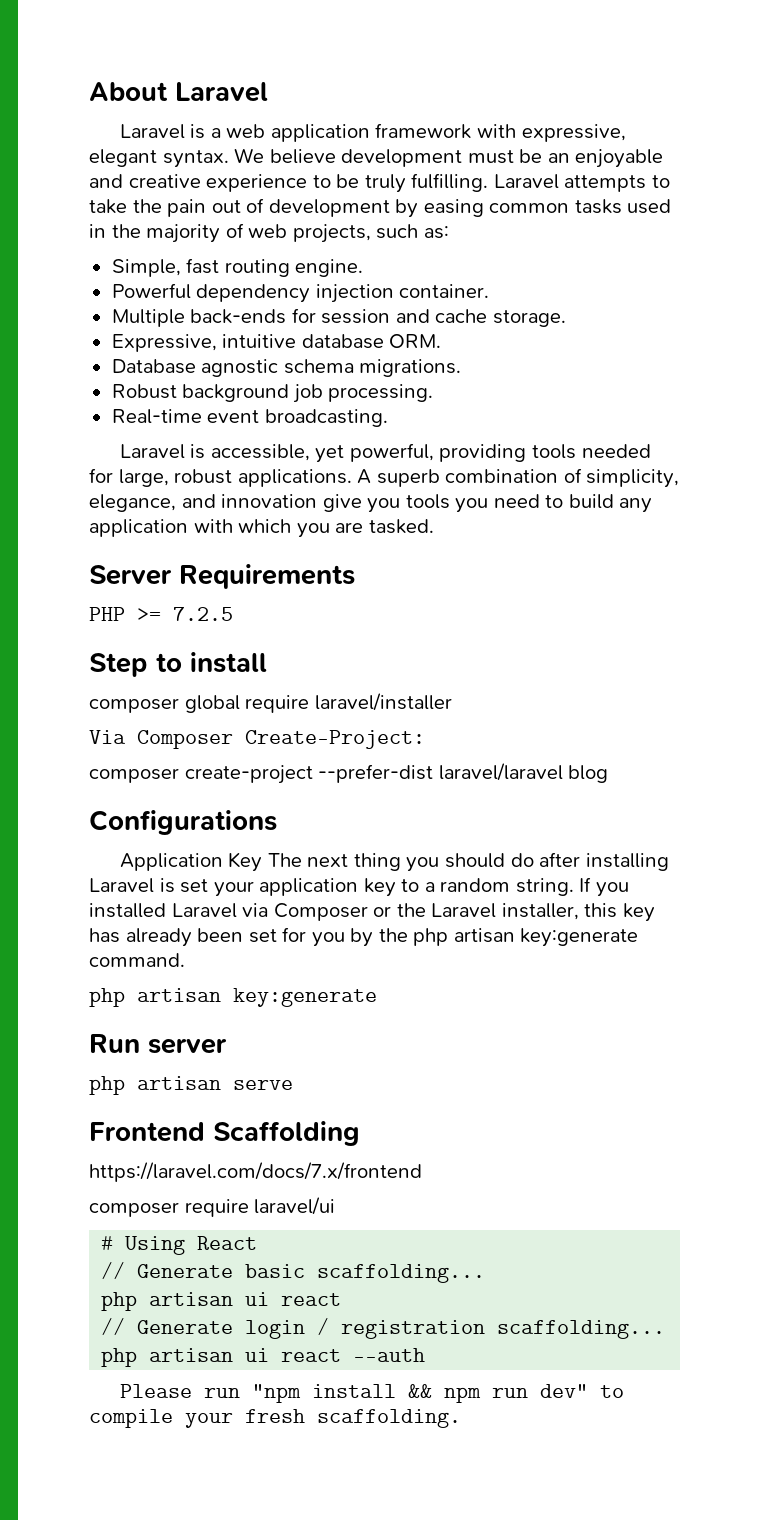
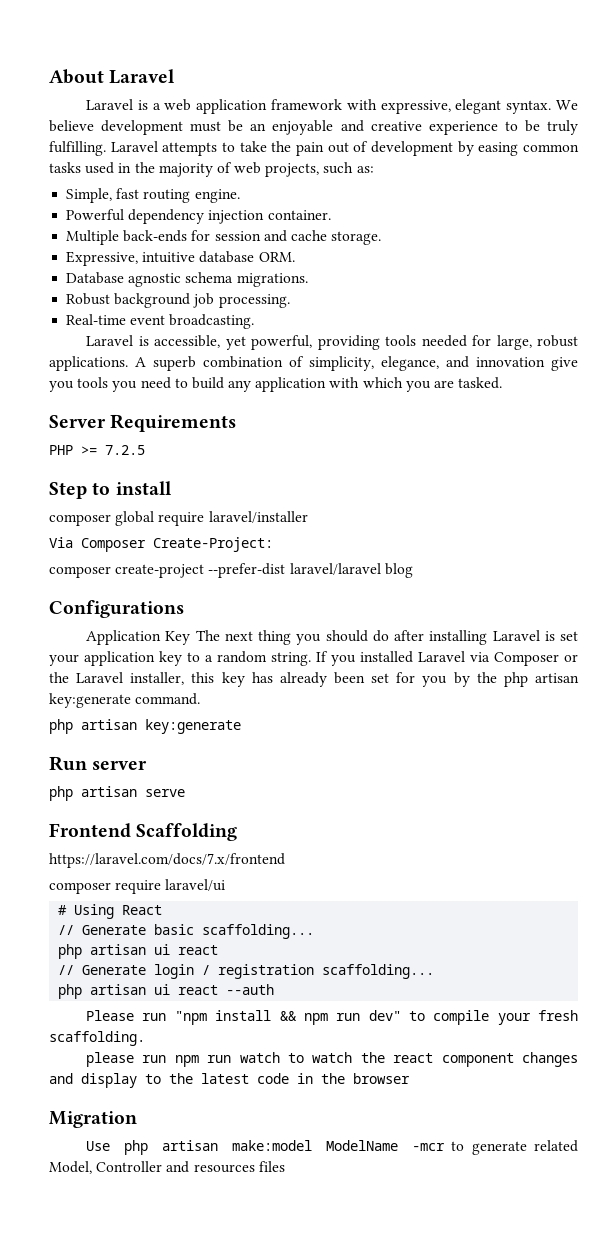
(461, 1418) none -> [86,1052,578,1067] [49,1073,410,1088] [49,1111,137,1128] [86,1140,578,1155] [49,1161,285,1174] // please run npm run watch to watch the react component changes and display to the latest code in the browser // Migration // Use php artisan make:model ModelName -mcr to generate related Model, Controller and resources files

